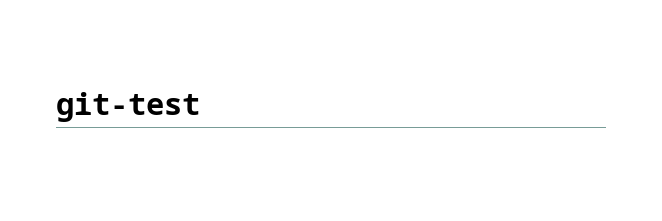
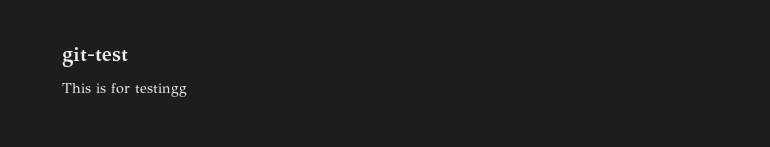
(200, 107) none -> [62,83,187,97] // This is for testingg

